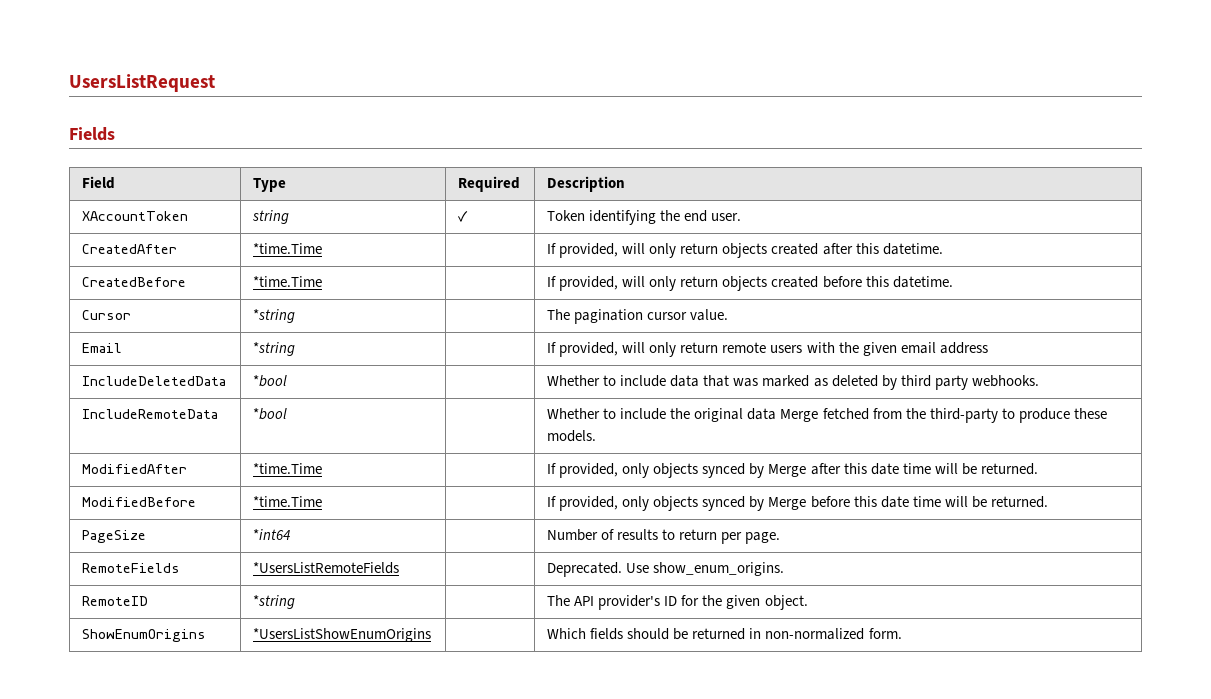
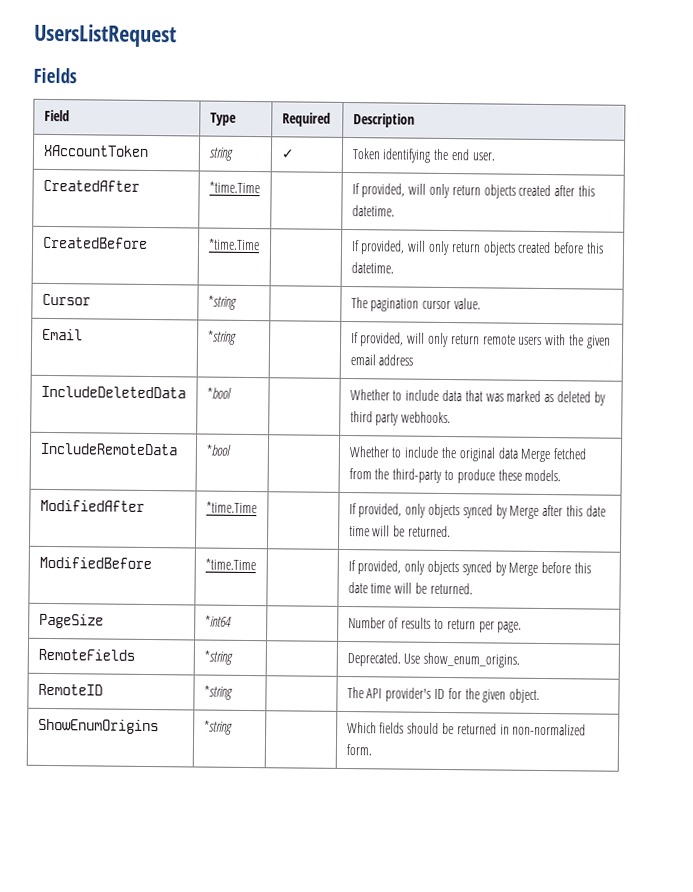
[253,562,400,574] *UsersListRemoteFields -> [203,650,233,665] *string
[253,628,432,642] *UsersListShowEnumOrigins -> [203,720,233,735] *string

